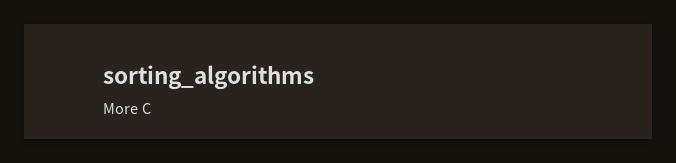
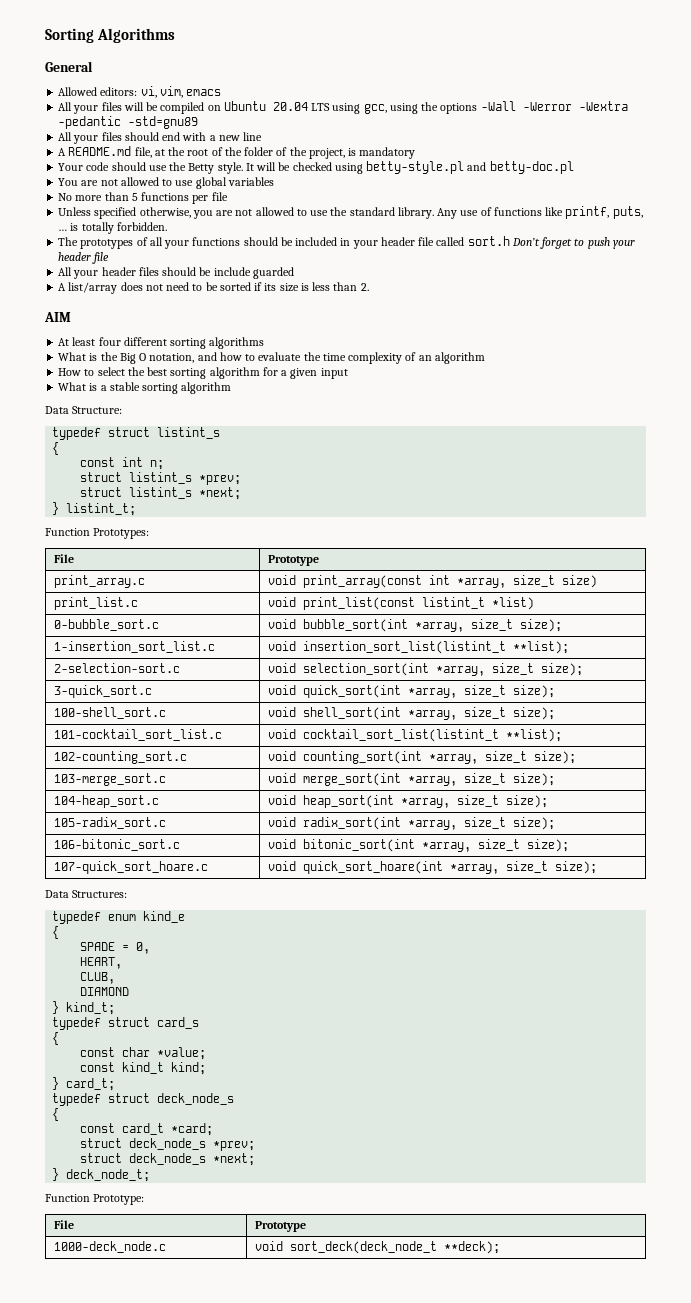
[103,65,314,90] [103,103,151,114] sorting_algorithms // More C -> [45,28,176,43] [45,61,93,72] [58,86,222,98] [58,101,628,114] [58,116,199,129] [58,132,263,144] [58,146,416,159] [58,161,574,174] [58,177,274,189] [58,192,228,204] [58,206,643,219] [58,222,167,234] [58,236,635,249] [58,252,110,264] [58,267,294,279] [58,282,369,294] [44,312,71,322] [58,337,265,349] [58,352,485,364] [58,367,348,379] [58,382,232,394] [45,406,123,414] [52,427,221,440] [52,442,60,455] [80,457,165,470] [80,472,242,485] [80,487,242,500] [52,502,137,516] [45,528,150,539] [54,554,75,563] [268,555,320,566] [54,575,146,588] [268,575,598,588] [54,597,139,610] [268,597,535,610] [54,619,160,631] [268,619,563,632] [54,641,216,653] [268,641,570,654] [54,663,181,673] [268,663,584,676] [54,685,153,698] [268,685,556,698] [54,707,167,719] [268,707,556,720] [54,729,223,741] [268,729,563,742] [54,751,188,764] [268,751,577,764] [54,773,167,786] [268,773,556,786] [54,795,160,808] [268,795,549,808] [54,817,167,829] [268,817,556,830] [54,839,181,851] [268,839,570,852] [54,861,209,874] [268,861,598,874] [45,890,128,898] [52,911,186,924] [52,926,60,939] [80,942,151,954] [80,957,123,969] [80,972,116,984] [80,987,130,996] [52,1001,116,1015] [52,1017,200,1030] [52,1032,60,1045] [80,1047,207,1060] [80,1062,207,1075] [52,1077,116,1091] [52,1093,235,1106] [52,1108,60,1121] [80,1123,214,1136] [80,1138,256,1151] [80,1153,256,1166] [52,1168,151,1182] [45,1194,145,1205] [54,1220,75,1229] [255,1221,307,1232] [54,1241,167,1253] [255,1241,501,1254] Sorting Algorithms // General // Allowed editors: vi, vim, emacs // All your files will be compiled on Ubuntu 20.04 LTS using gcc, using the options -Wall -Werror -Wextra -pedantic -std=gnu89 // All your files should end with a new line // A README.md file, at the root of the folder of the project, is mandatory // Your code should use the Betty style. It will be checked using betty-style.pl and betty-doc.pl // You are not allowed to use global variables // No more than 5 functions per file // Unless specified otherwise, you are not allowed to use the standard library. Any use of functions like printf, puts, … is totally forbidden. // The prototypes of all your functions should be included in your header file called sort.h Don’t forget to push your header file // All your header files should be include guarded // A list/array does not need to be sorted if its size is less than 2. // AIM // At least four different sorting algorithms // What is the Big O notation, and how to evaluate the time complexity of an algorithm // How to select the best sorting algorithm for a given input // What is a stable sorting algorithm // Data Structure: // typedef struct listint_s // { // const int n; // struct listint_s *prev; // struct listint_s *next; // } listint_t; // Function Prototypes: // File | Prototype // print_array.c | void print_array(const int *array, size_t size) // print_list.c | void print_list(const listint_t *list) // 0-bubble_sort.c | void bubble_sort(int *array, size_t size); // 1-insertion_sort_list.c | void insertion_sort_list(listint_t **list); // 2-selection-sort.c | void selection_sort(int *array, size_t size); // 3-quick_sort.c | void quick_sort(int *array, size_t size); // 100-shell_sort.c | void shell_sort(int *array, size_t size); // 101-cocktail_sort_list.c | void cocktail_sort_list(listint_t **list); // 102-counting_sort.c | void counting_sort(int *array, size_t size); // 103-merge_sort.c | void merge_sort(int *array, size_t size); // 104-heap_sort.c | void heap_sort(int *array, size_t size); // 105-radix_sort.c | void radix_sort(int *array, size_t size); // 106-bitonic_sort.c | void bitonic_sort(int *array, size_t size); // 107-quick_sort_hoare.c | void quick_sort_hoare(int *array, size_t size); // Data Structures: // typedef enum kind_e // { // SPADE = 0, // HEART, // CLUB, // DIAMOND // } kind_t; // typedef struct card_s // { // const char *value; // const kind_t kind; // } card_t; // typedef struct deck_node_s // { // const card_t *card; // struct deck_node_s *prev; // struct deck_node_s *next; // } deck_node_t; // Function Prototype: // File | Prototype // 1000-deck_node.c | void sort_deck(deck_node_t **deck);

